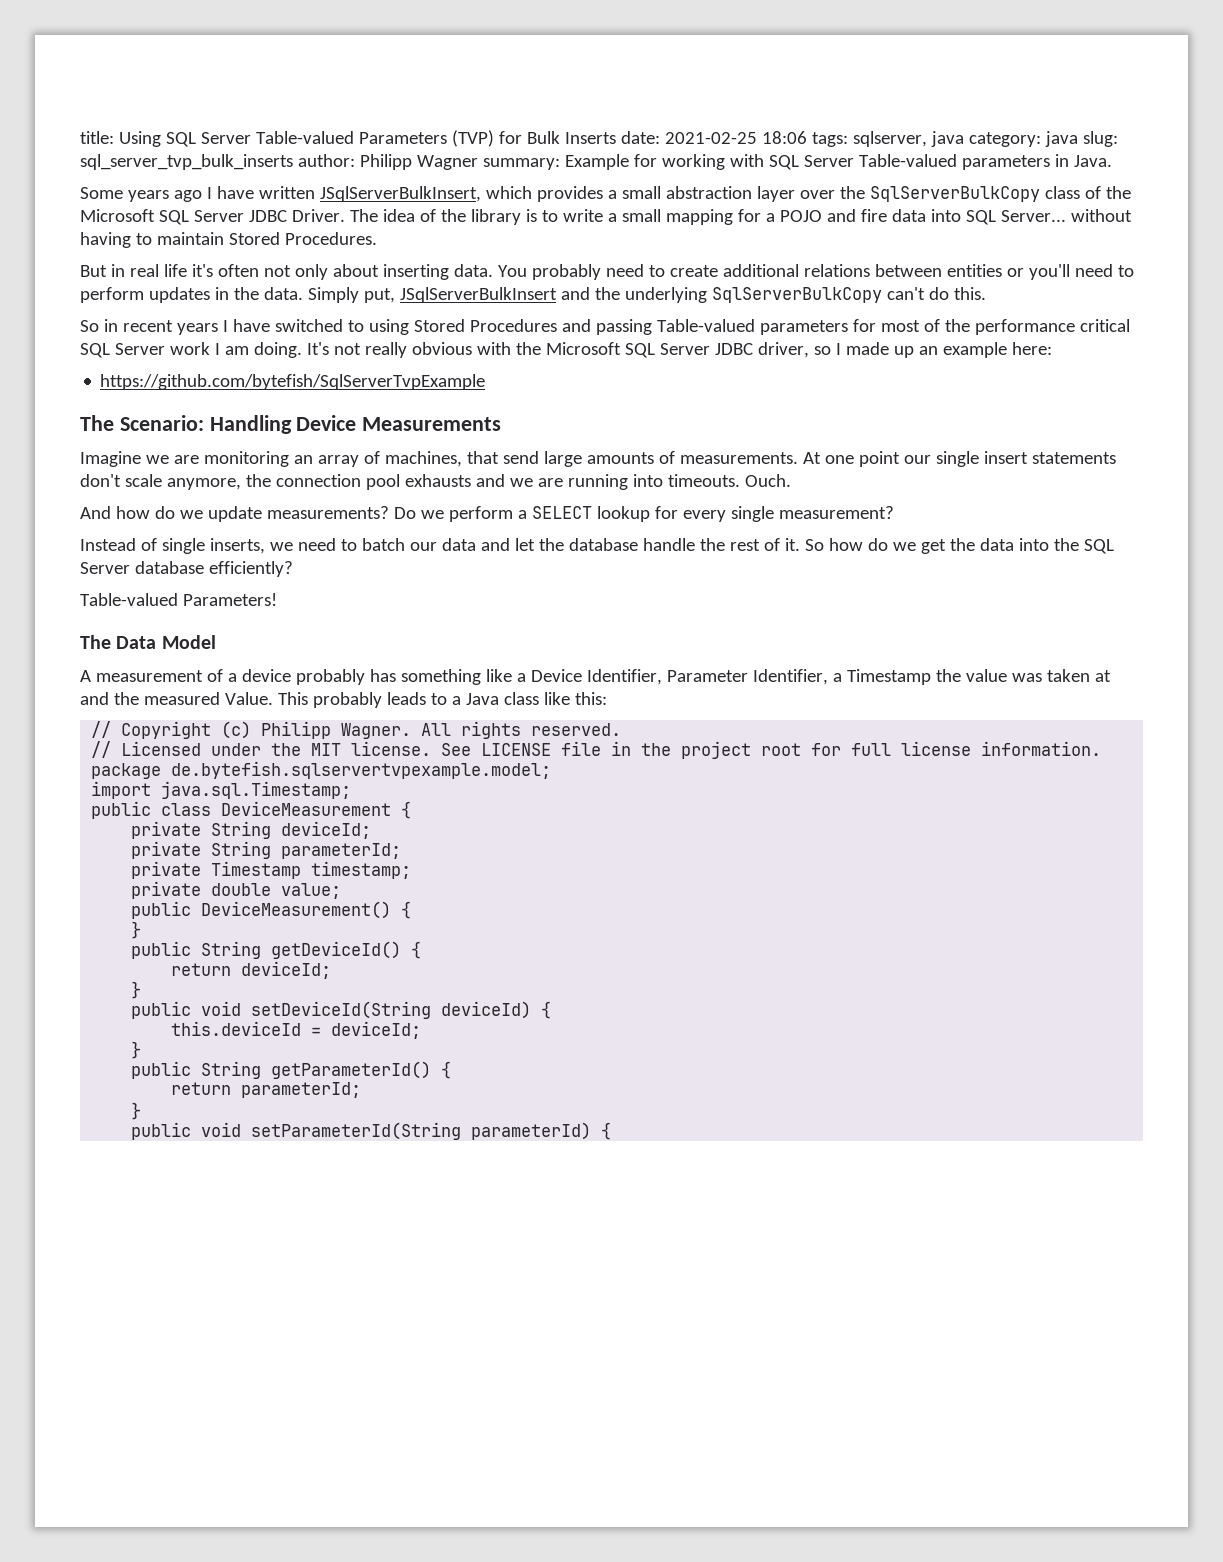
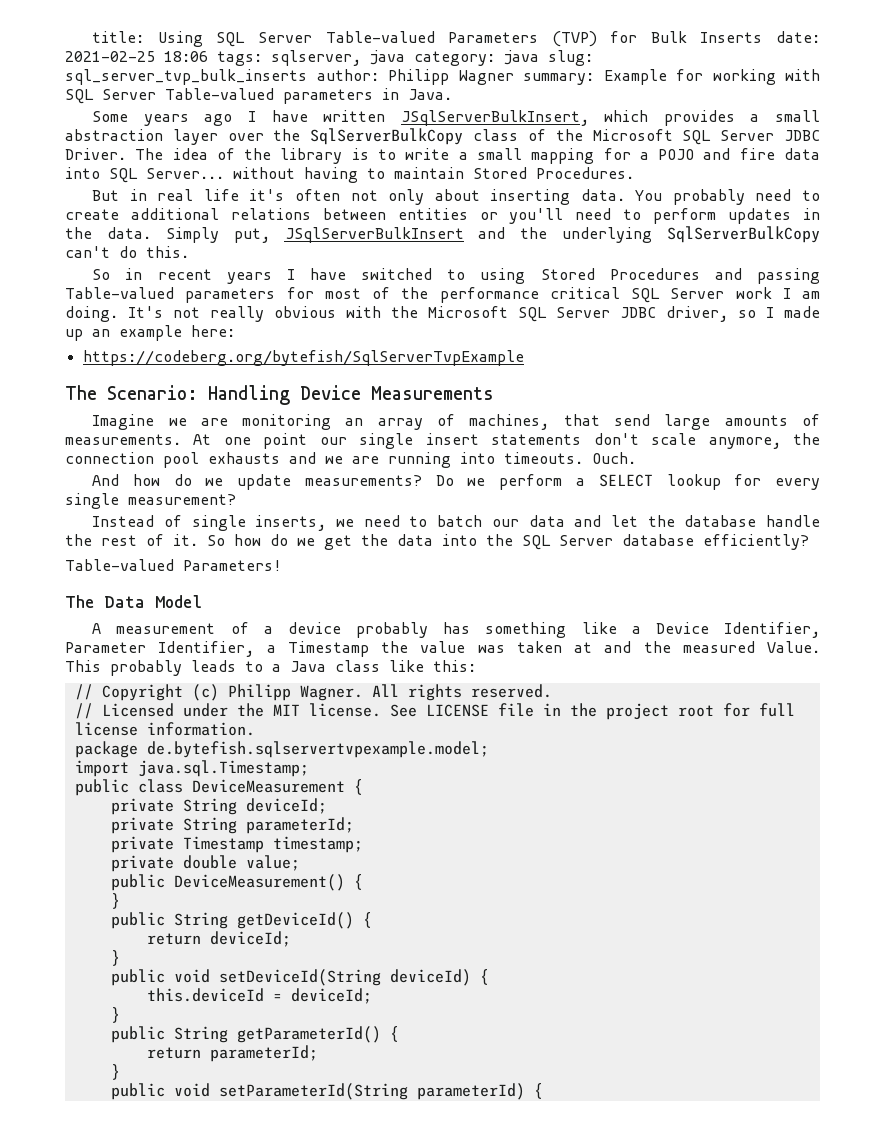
[100,374,486,390] https://github.com/bytefish/SqlServerTvpExample -> [82,350,524,366] https://codeberg.org/bytefish/SqlServerTvpExample

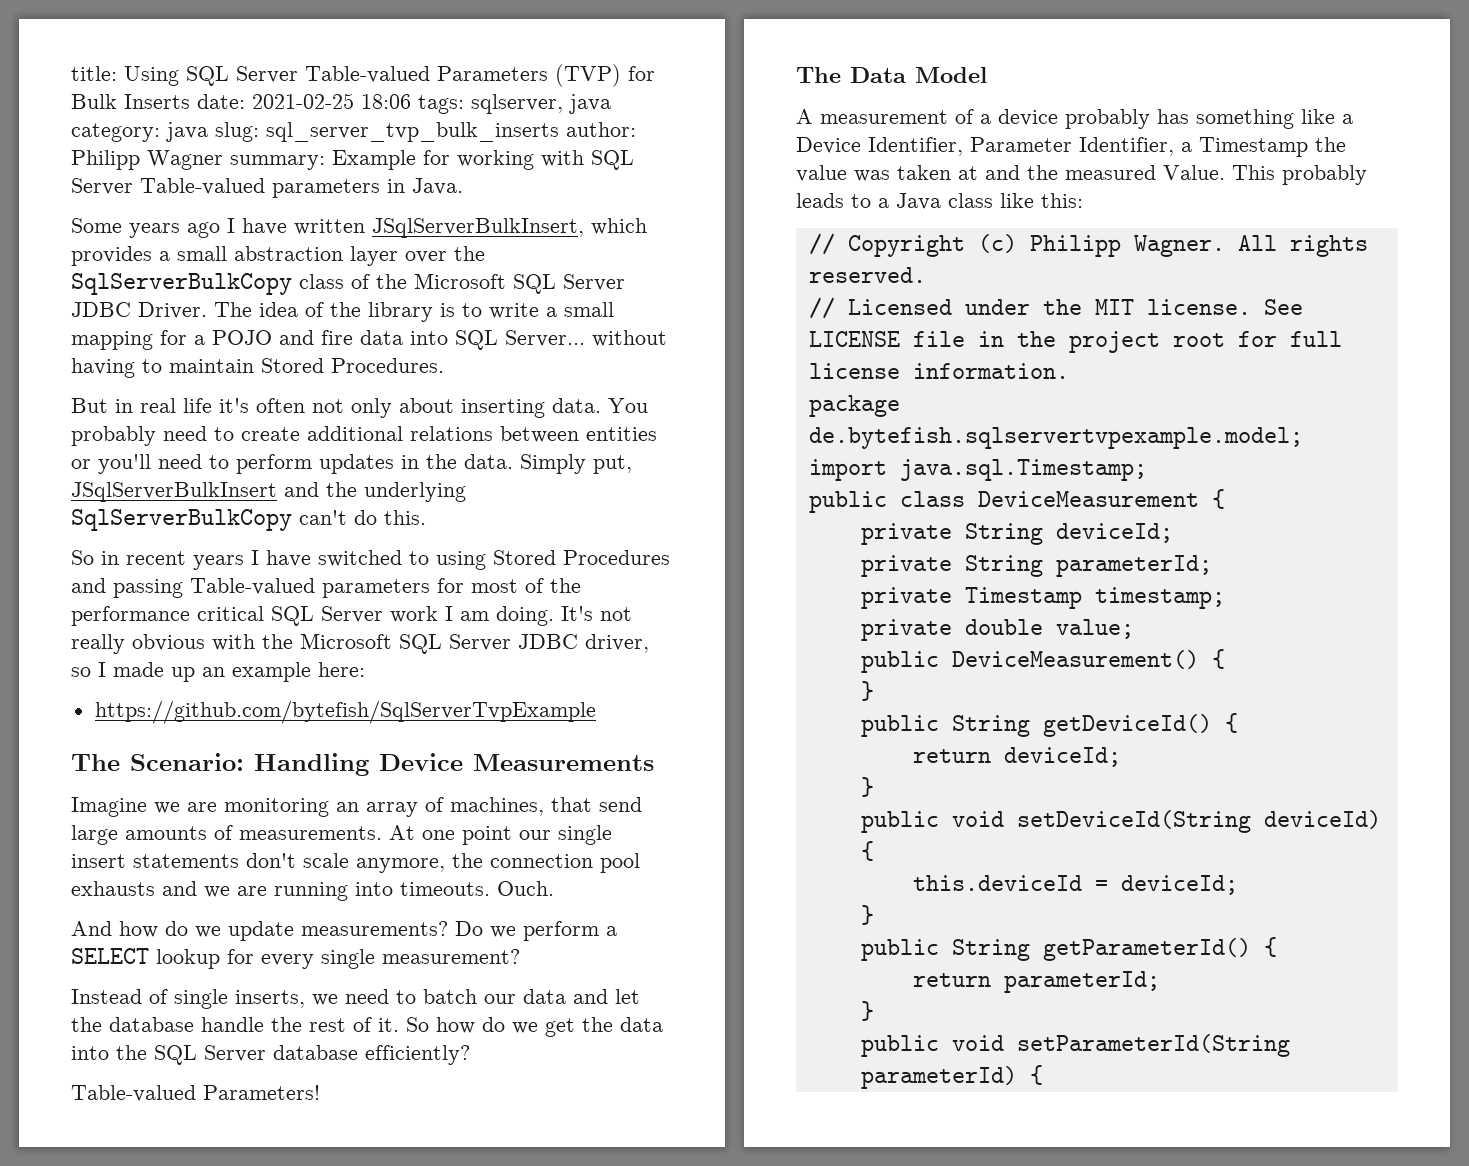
[82,350,524,366] https://codeberg.org/bytefish/SqlServerTvpExample -> [94,700,596,724] https://github.com/bytefish/SqlServerTvpExample

